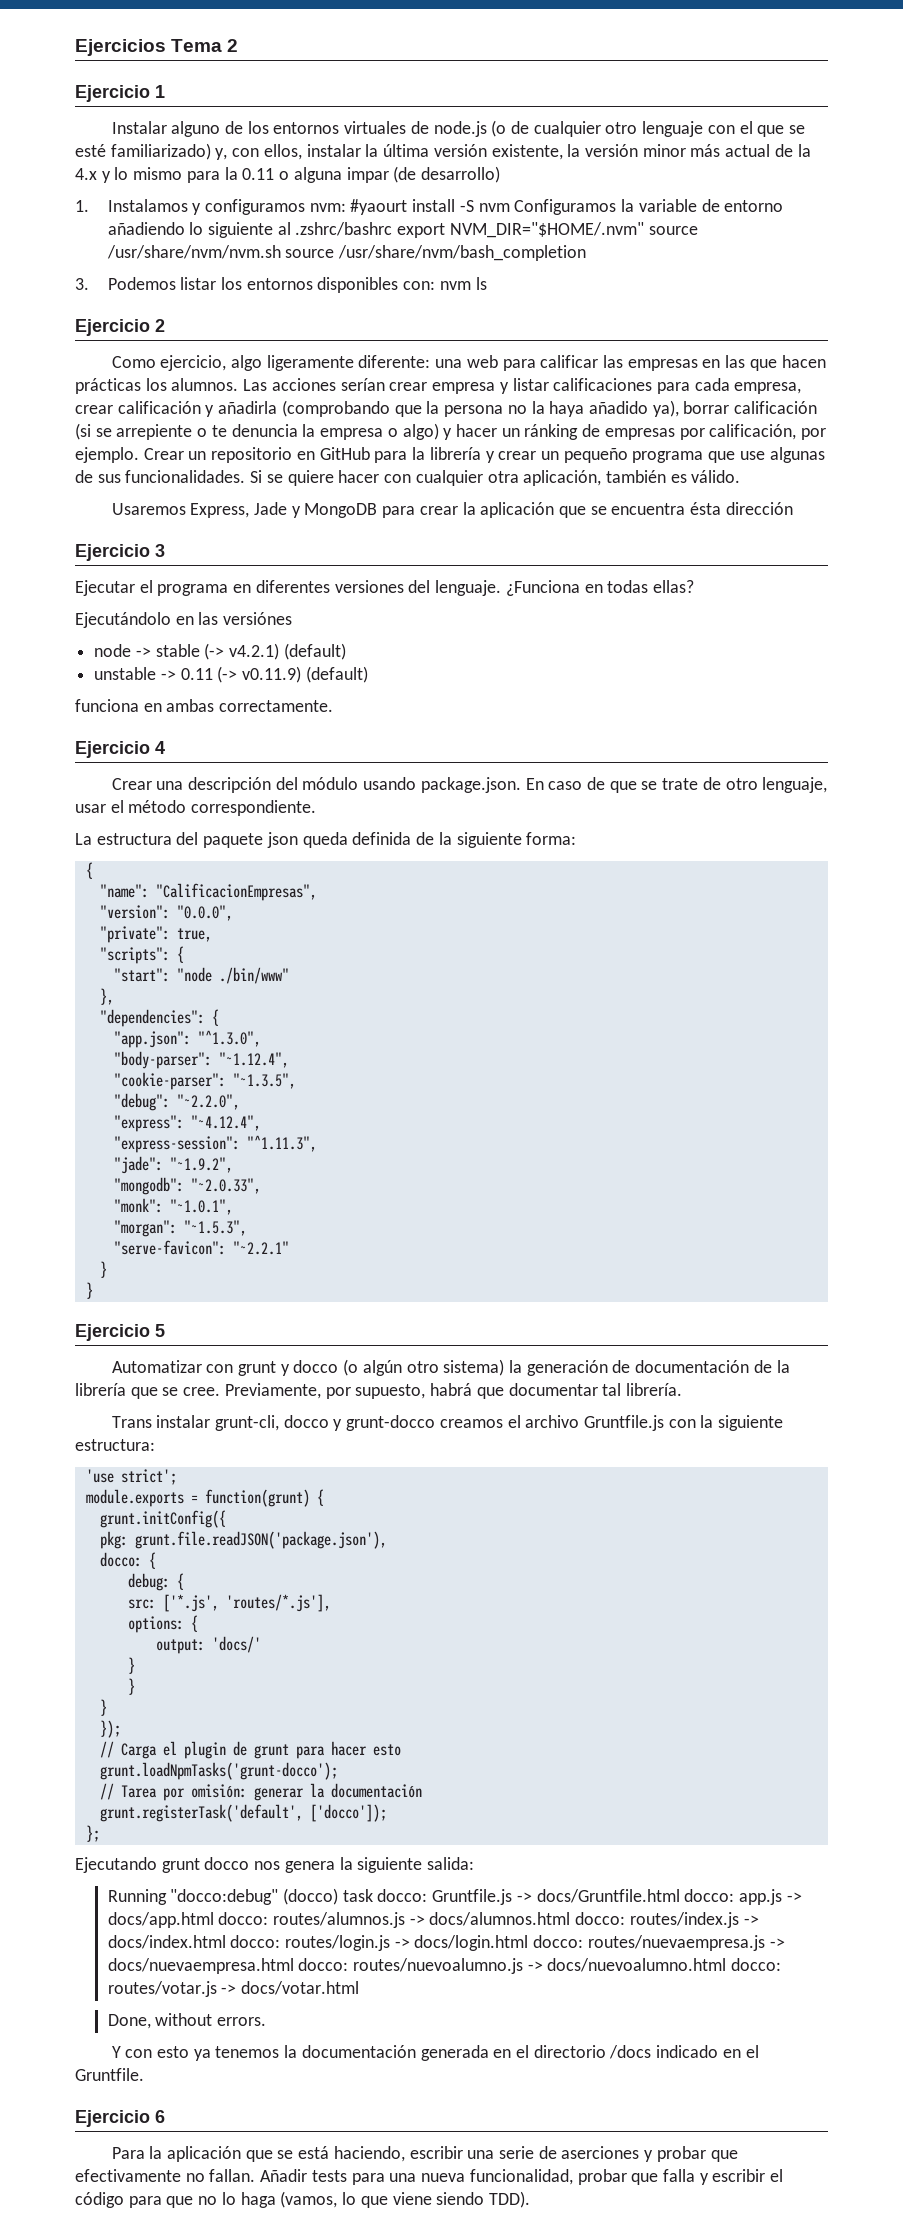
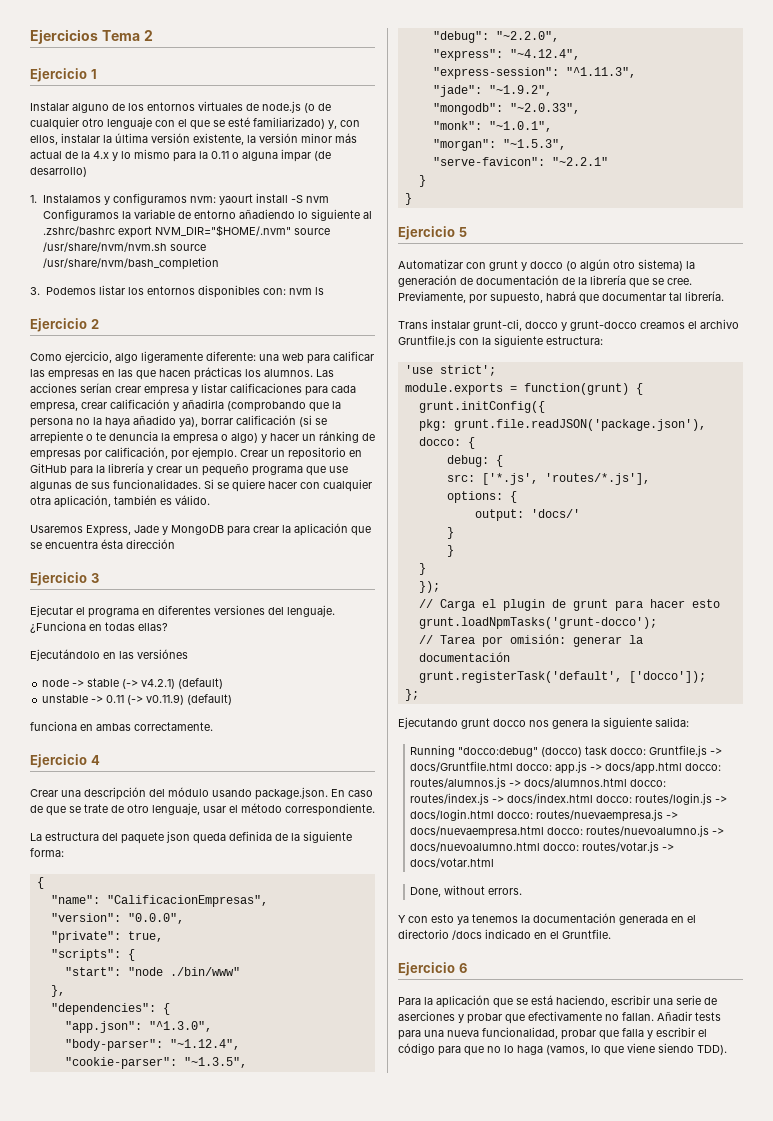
[350,199,408,215] #yaourt -> [218,194,253,205] yaourt

